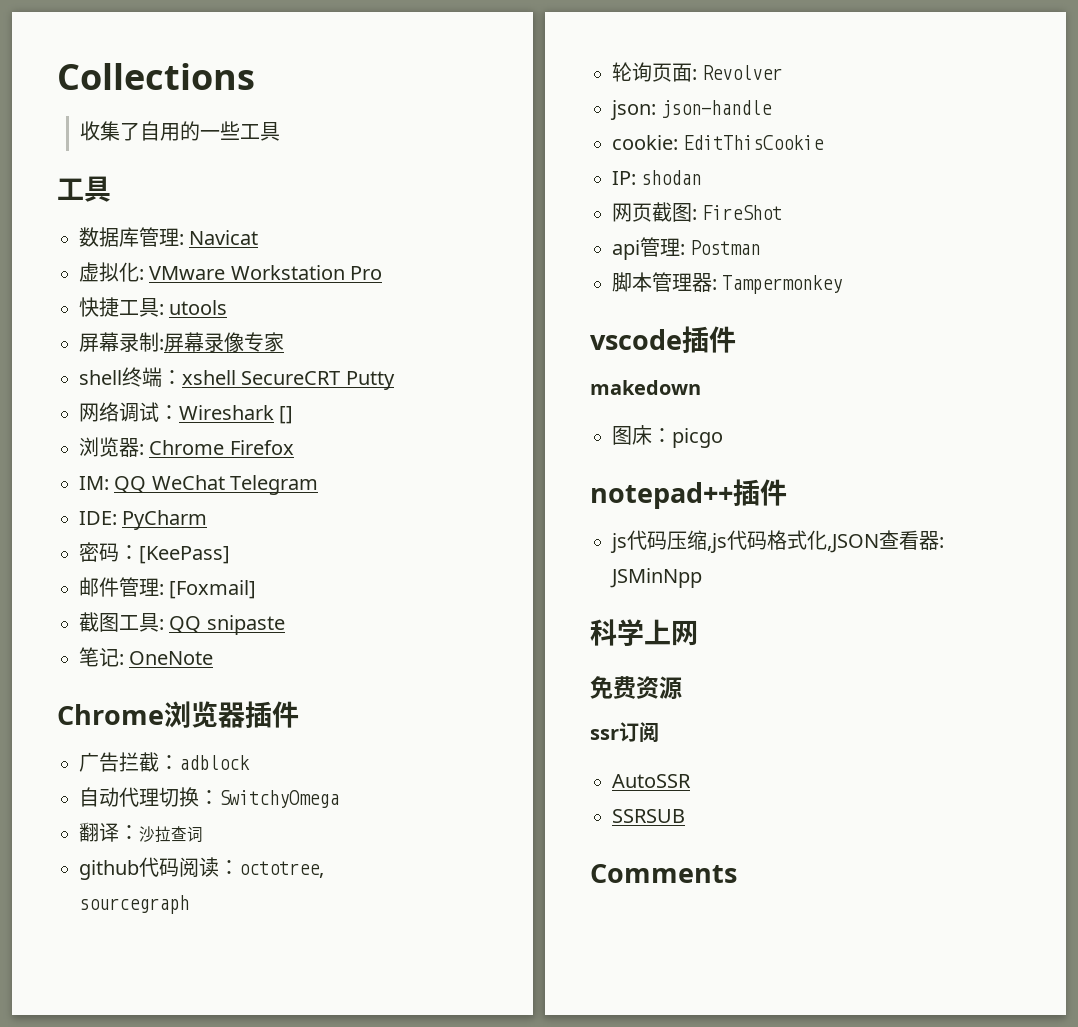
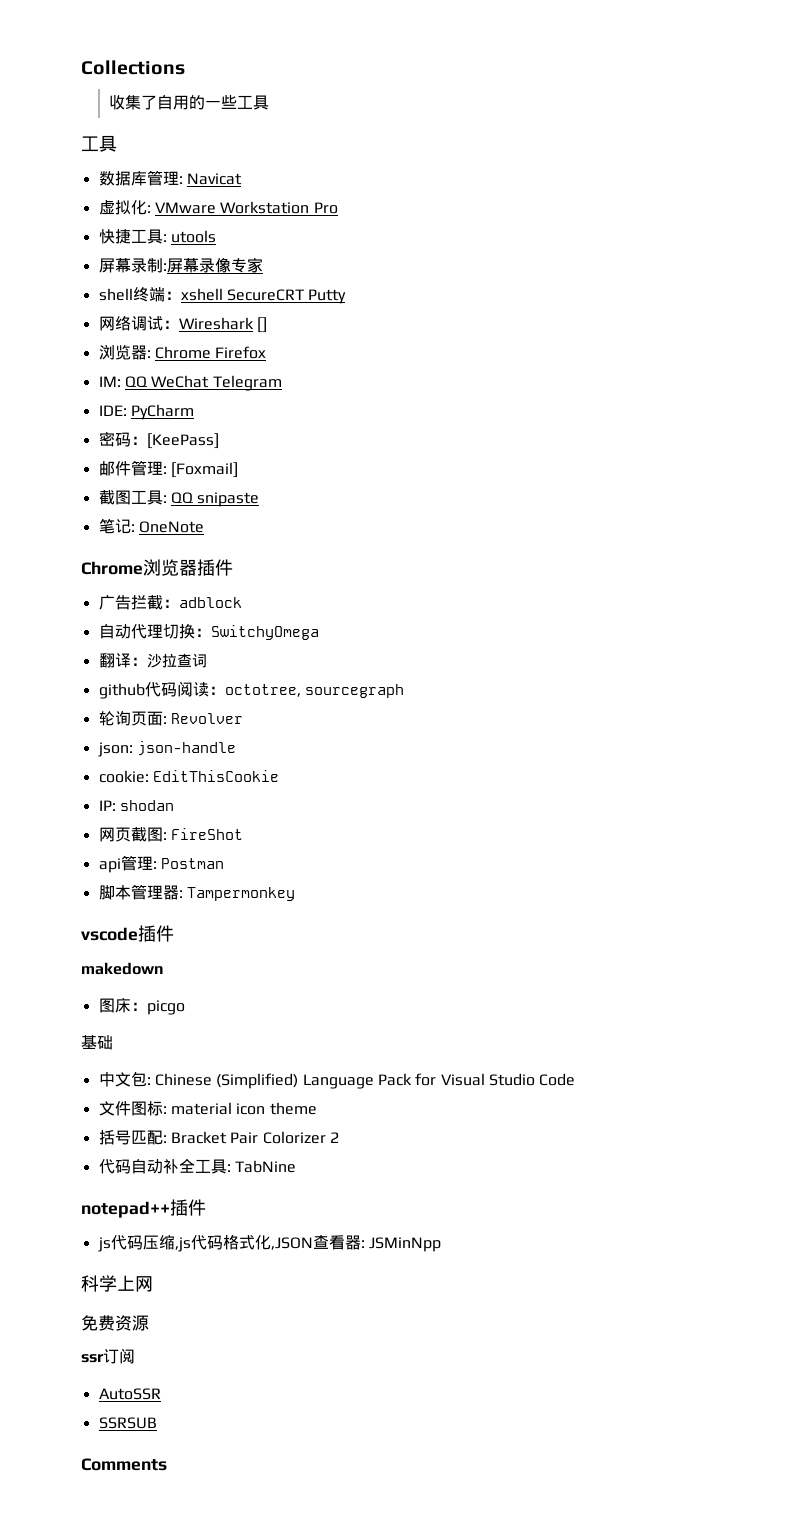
(723, 438) none -> [81,1035,113,1050] [98,1071,576,1089] [98,1101,317,1116] [98,1130,339,1145] [98,1158,296,1174] // 基础 // 中文包: Chinese (Simplified) Language Pack for Visual Studio Code // 文件图标: material icon theme // 括号匹配: Bracket Pair Colorizer 2 // 代码自动补全工具: TabNine

